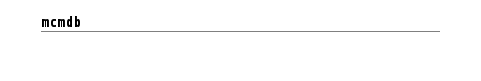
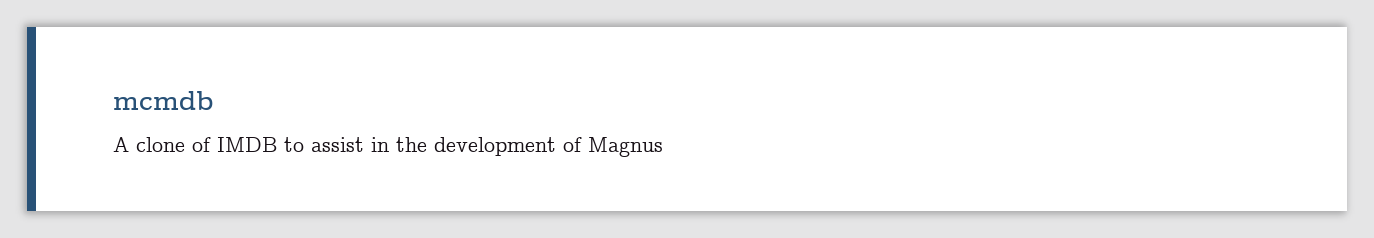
(81, 21) none -> [113,137,663,157] // A clone of IMDB to assist in the development of Magnus

